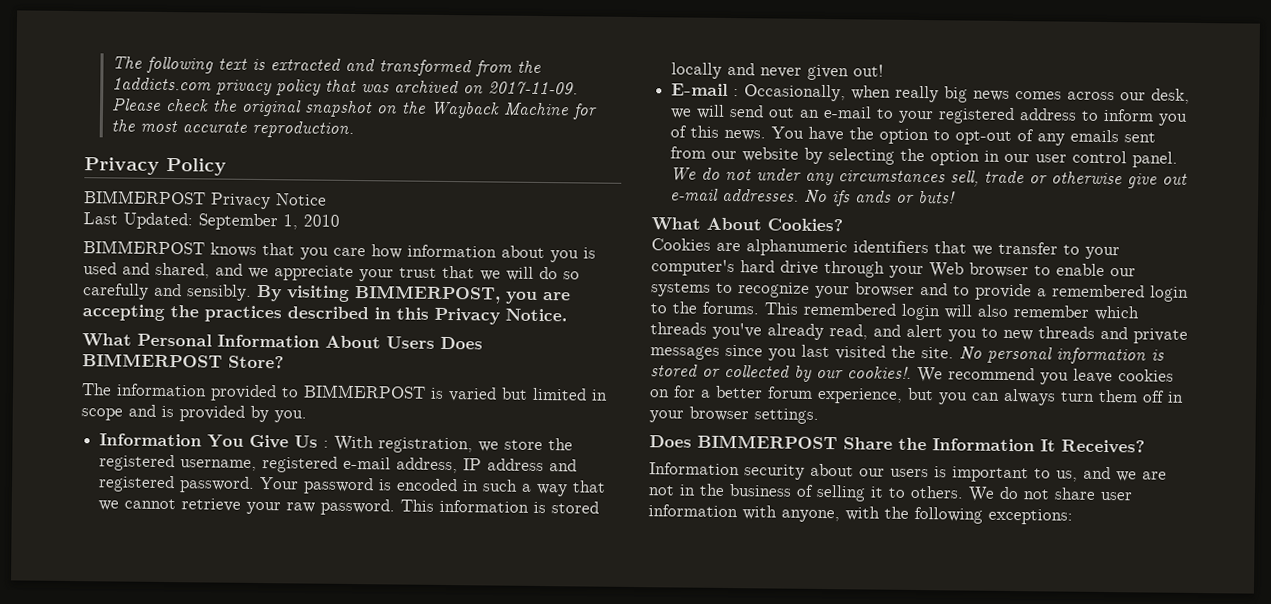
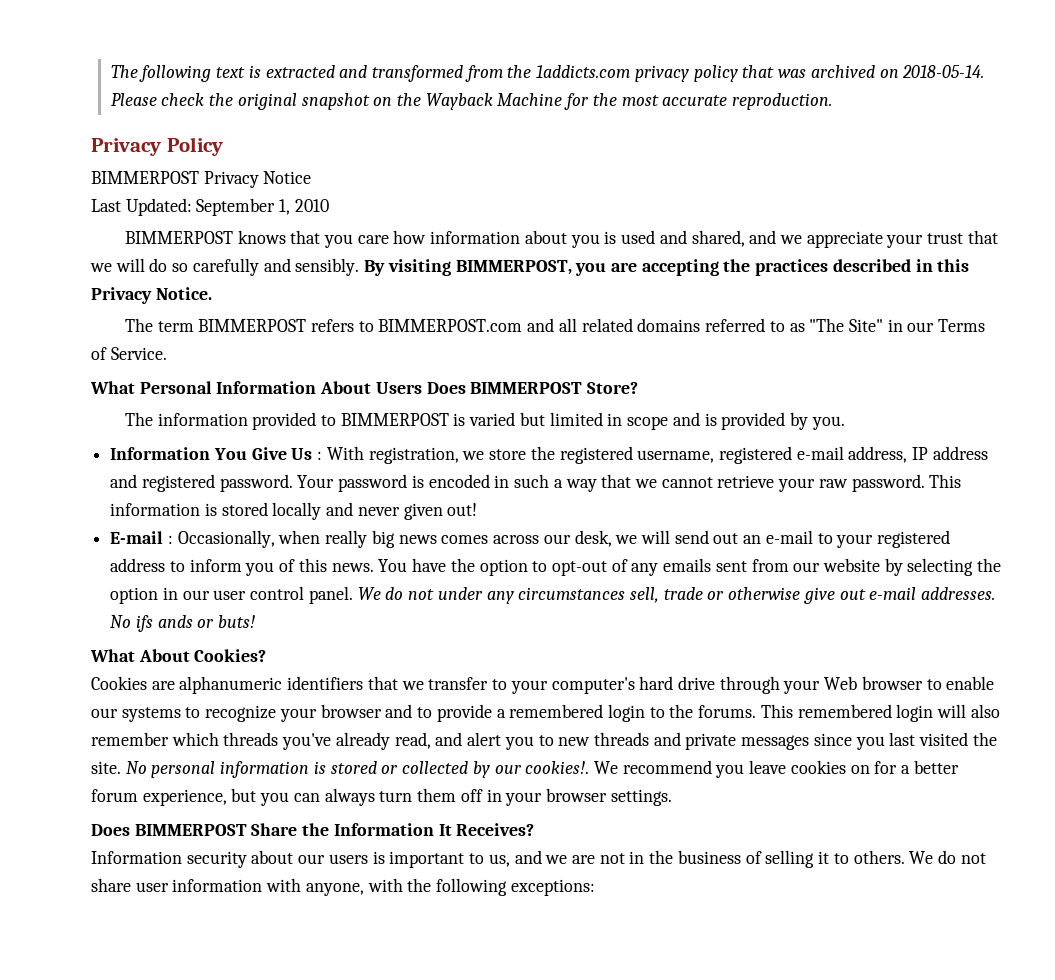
[488,81,579,95] 2017-11-09. -> [902,65,985,78] 2018-05-14.
(567, 315) none -> [124,318,986,332] [91,347,167,360] // The term BIMMERPOST refers to BIMMERPOST.com and all related domains referred to as "The Site" in our Terms of Service.

